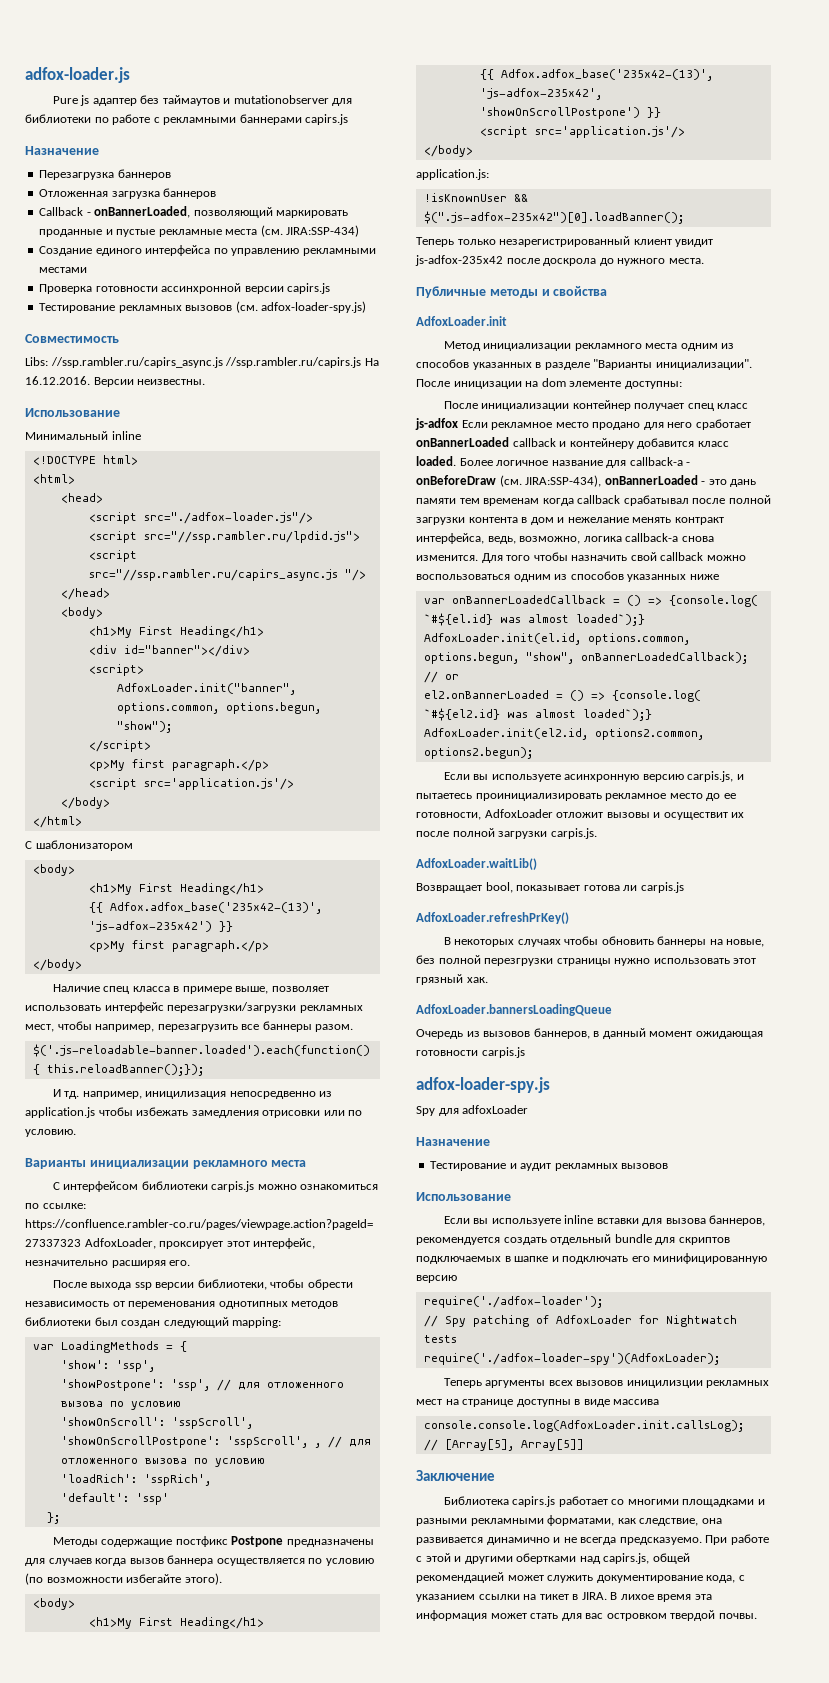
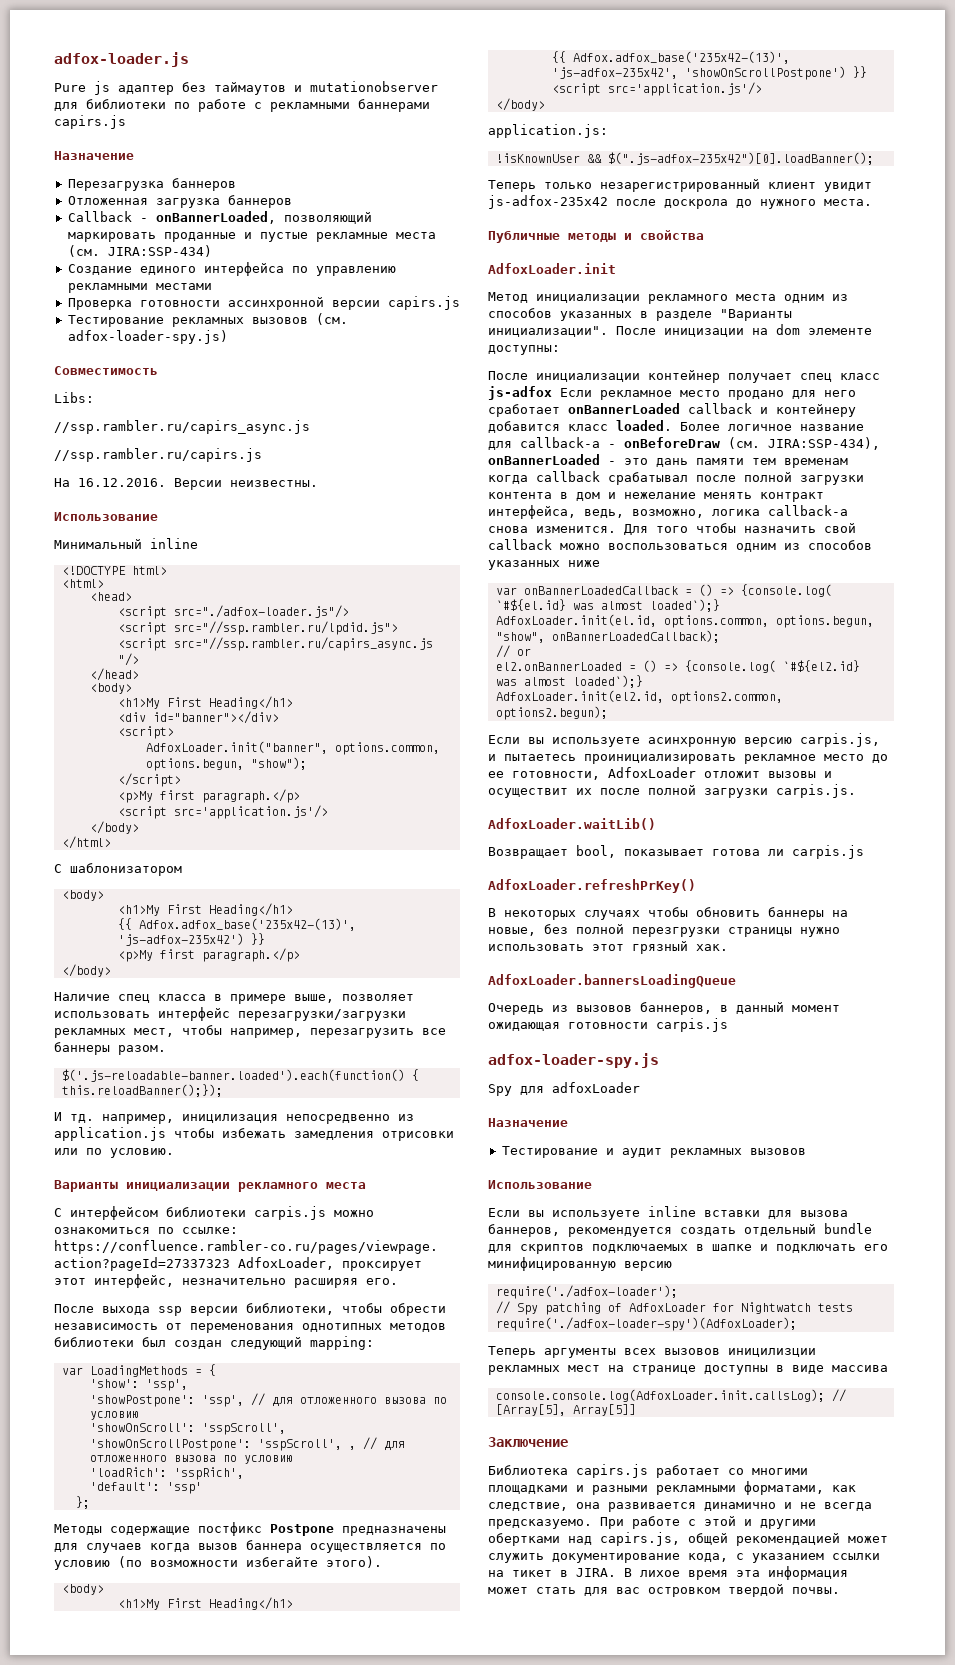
(48, 361) none -> (94, 397) //
(223, 362) none -> (310, 427) //
(362, 362) none -> (262, 455) //

